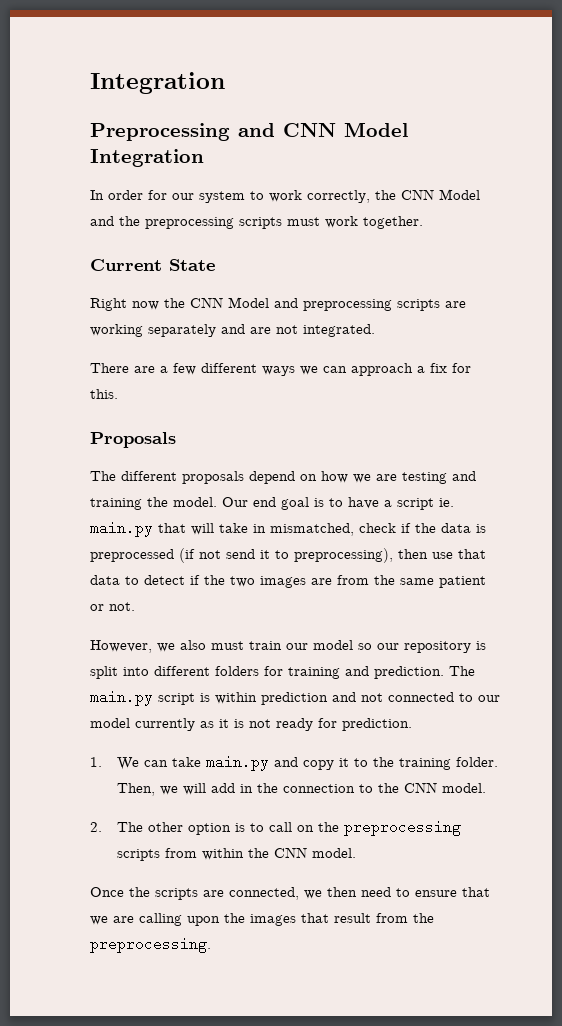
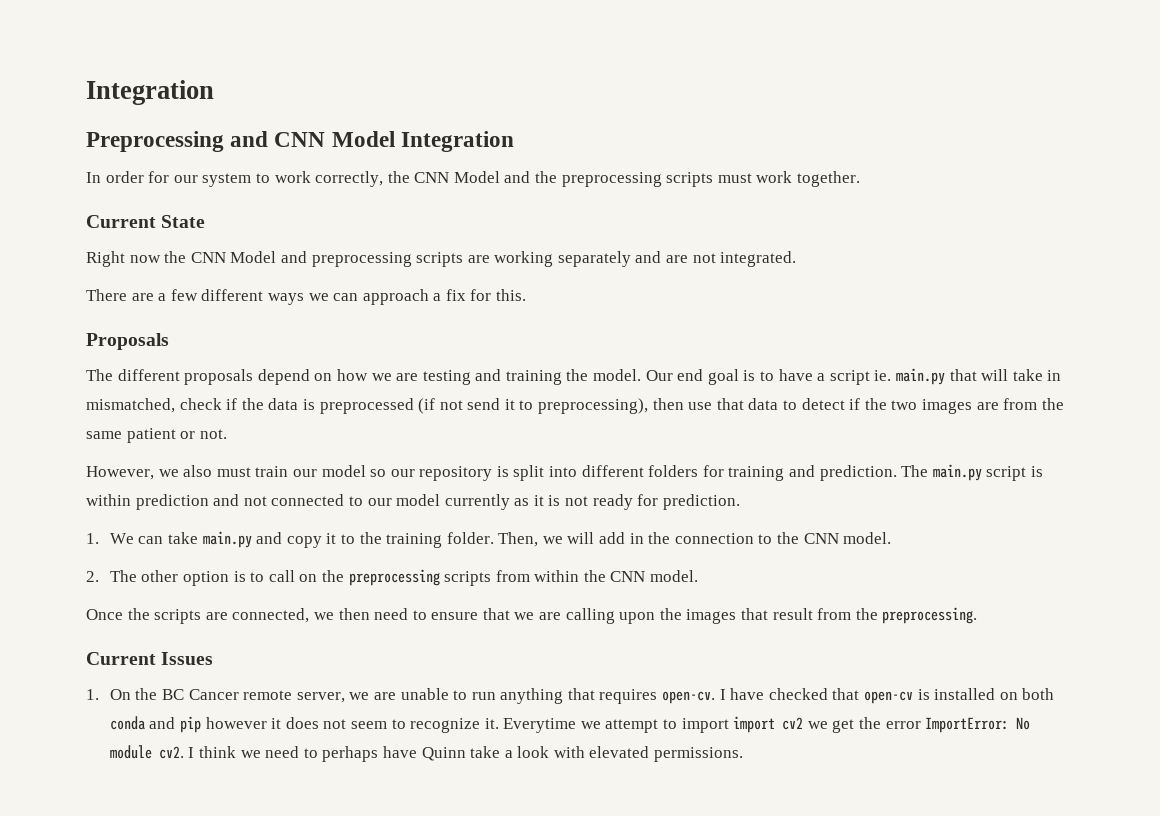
(211, 945) none -> [86,652,214,665] [86,688,1055,704] [109,716,1031,733] [109,745,744,762] // Current Issues // 1. On the BC Cancer remote server, we are unable to run anything that requires open-cv. I have checked that open-cv is installed on both conda and pip however it does not seem to recognize it. Everytime we attempt to import import cv2 we get the error ImportError: No module cv2. I think we need to perhaps have Quinn take a look with elevated permissions.

